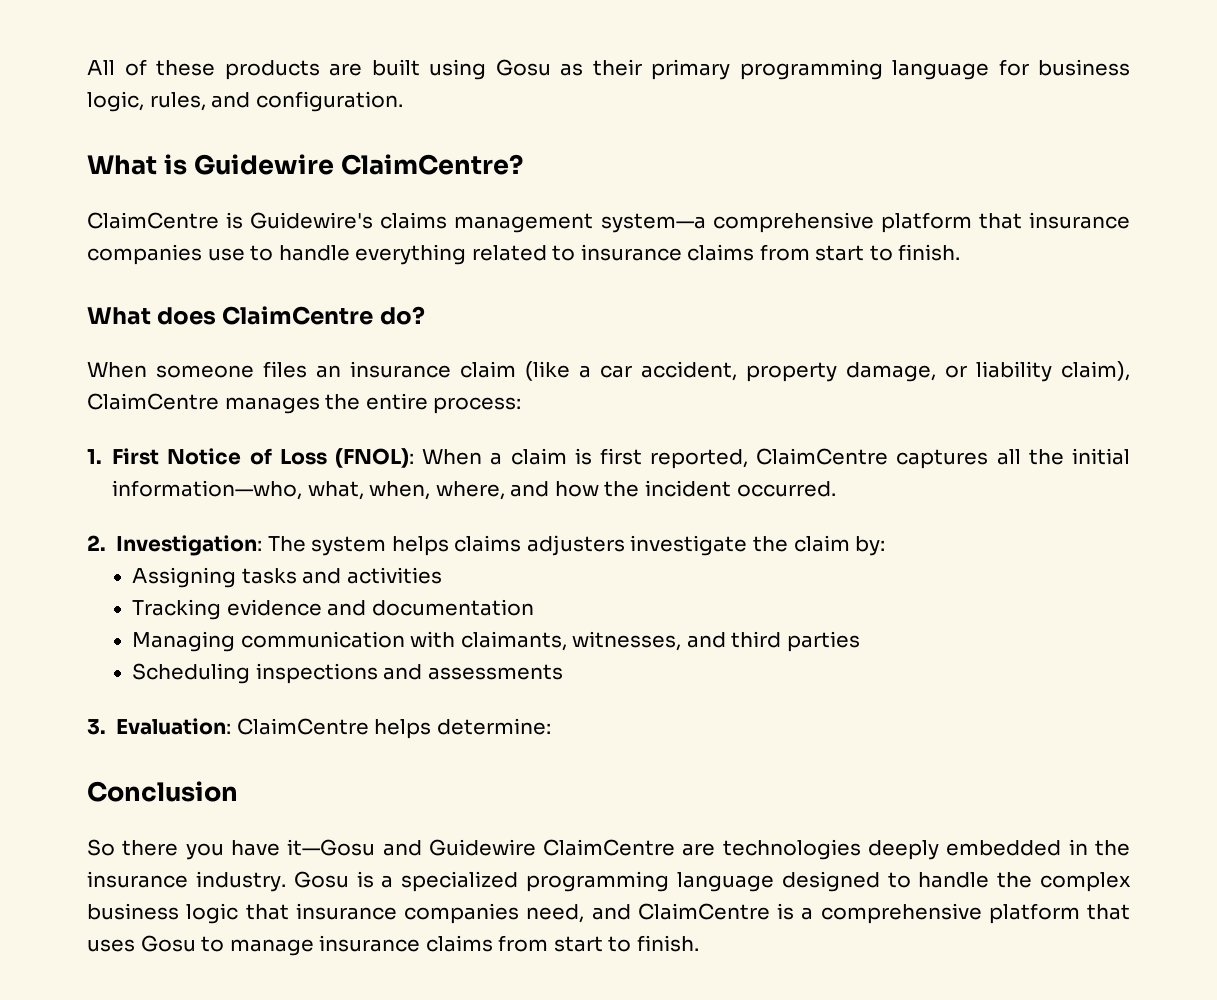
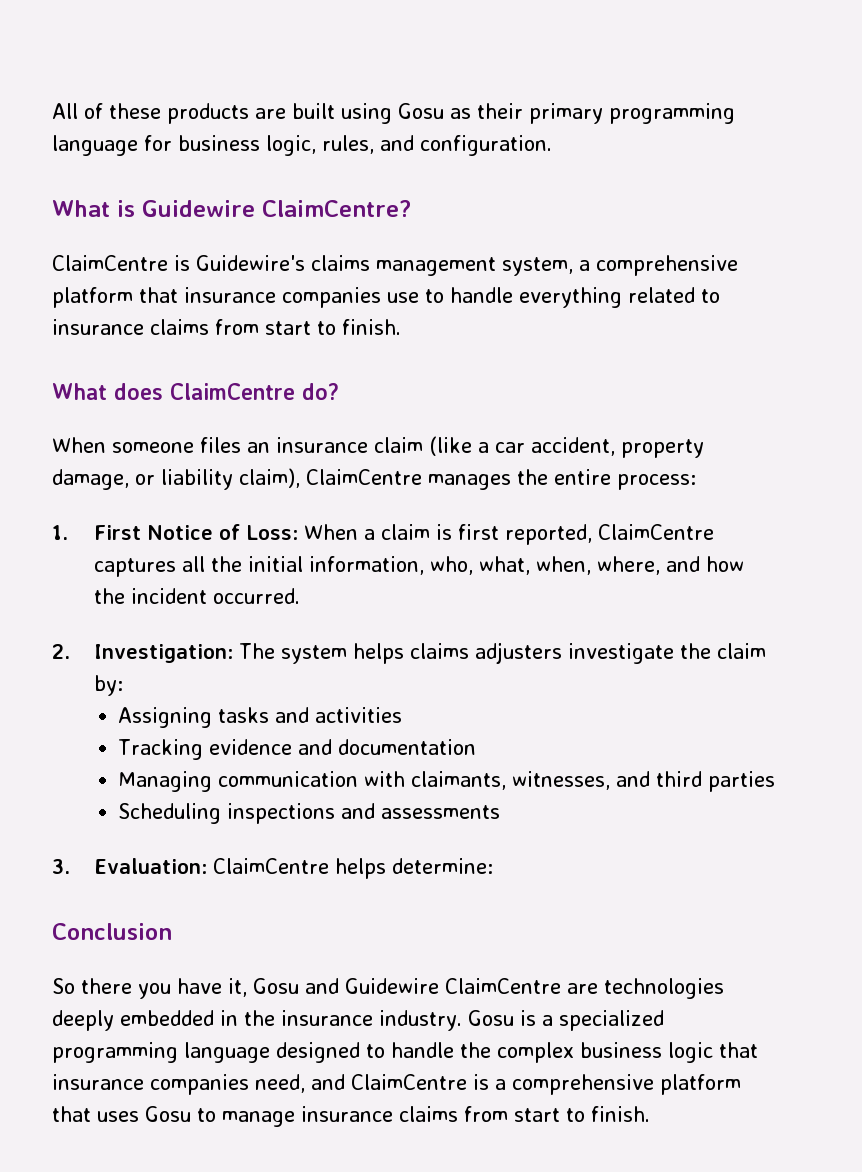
[600,213,706,233] system—a -> [502,257,590,276] system, a
[279,448,414,468] Loss (FNOL): -> [246,525,299,540] Loss:
[112,480,303,500] information—who, -> [309,556,474,575] information, who,
[287,839,376,856] it—Gosu -> [228,978,299,997] it, Gosu

